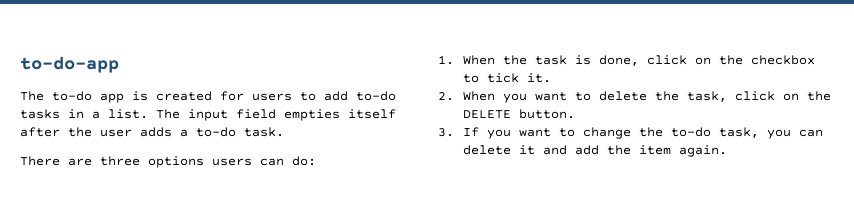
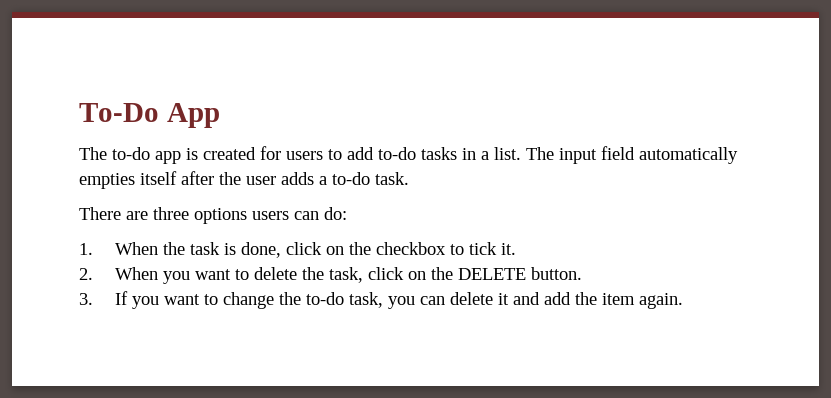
[20,56,119,73] to-do-app -> [79,103,220,128] To-Do App
(276, 114) none -> [639,147,738,164] automatically

